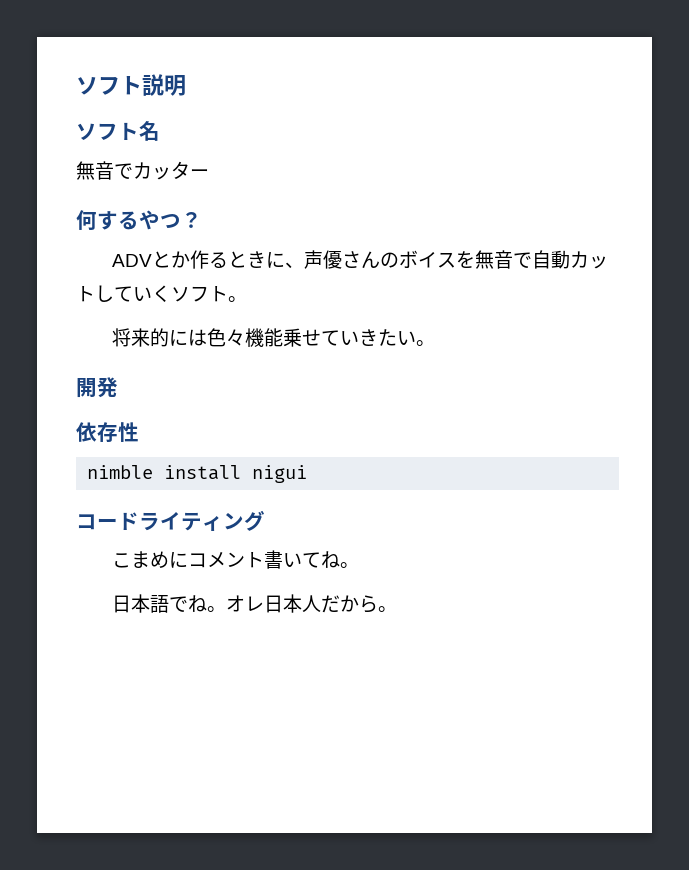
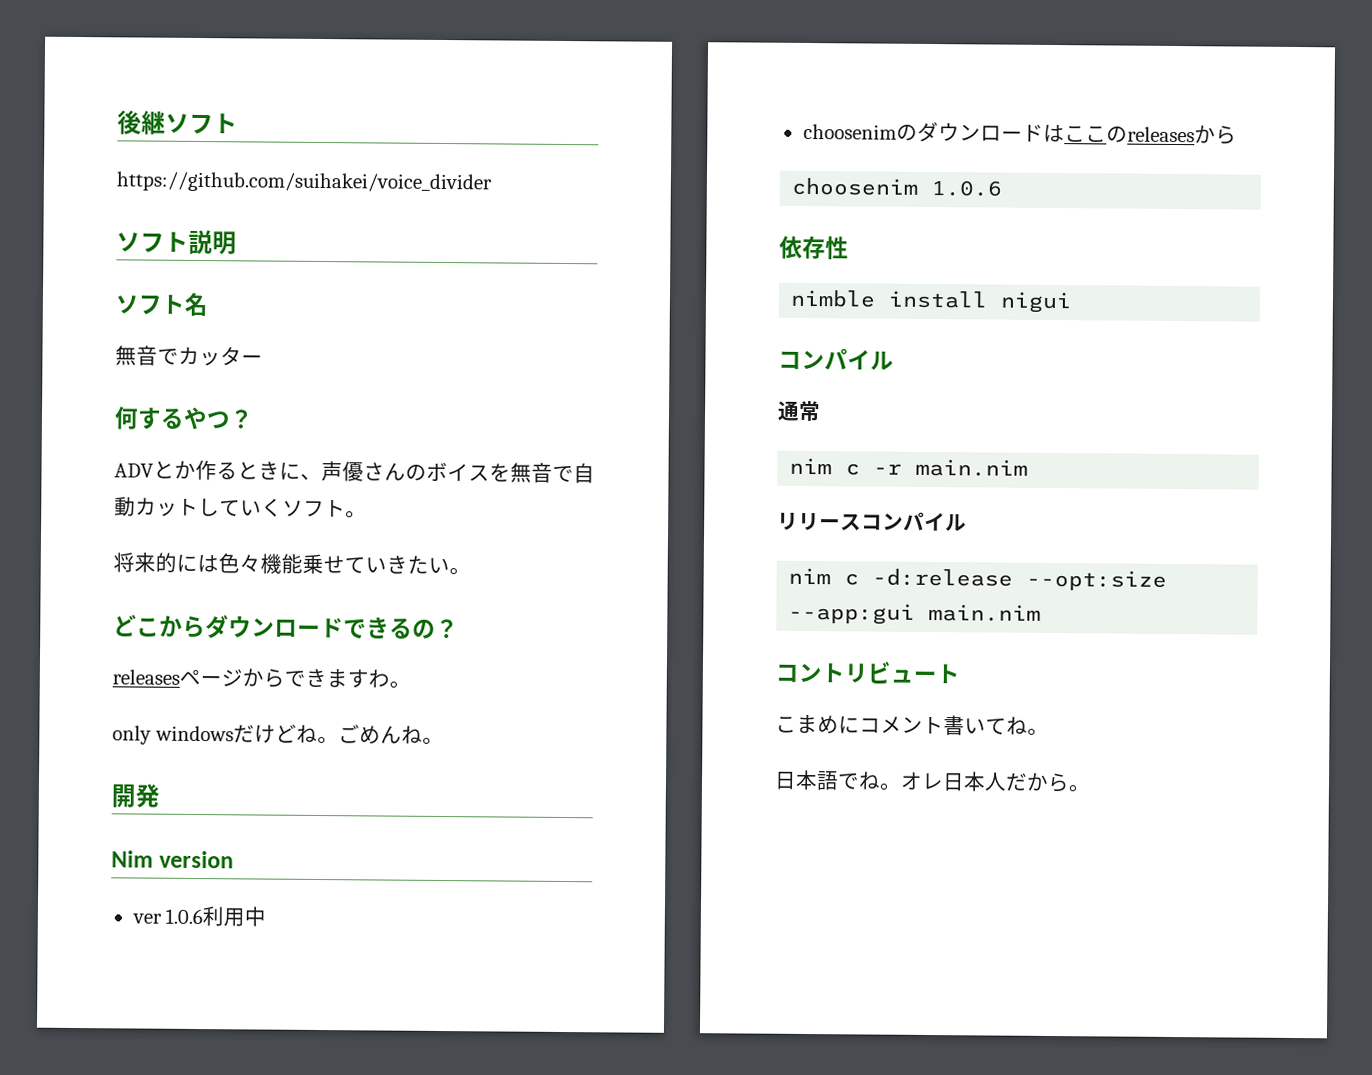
(76, 86) none -> [117,110,238,135] [116,171,492,194] 後継ソフト // https://github.com/suihakei/voice_divider //
[76,377,118,398] 開発 -> [113,614,459,639] [112,668,411,689] [112,723,444,746] [111,783,160,808] [111,850,235,869] [131,906,267,927] [802,121,1237,145] [791,177,1003,197] どこからダウンロードできるの？ // releasesページからできますわ。 // only windowsだけどね。ごめんね。 // 開発 // Nim version // ver 1.0.6利用中 // choosenimのダウンロードはここのreleasesから // choosenim 1.0.6
[97,510,265,531] ードライティング -> [801,348,894,371] [777,400,821,422] [789,457,1029,477] [777,511,967,532] [788,567,1168,591] [788,602,1042,625] [775,661,960,684] ンパイル // 通常 // nim c -r main.nim // リリースコンパイル // nim c -d:release --opt:size --app:gui main.nim // コントリビュート

